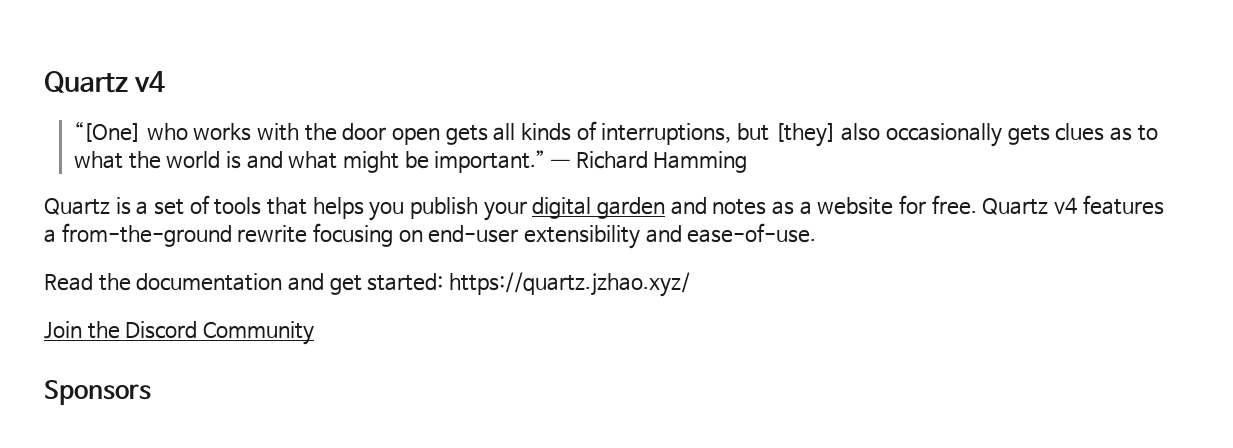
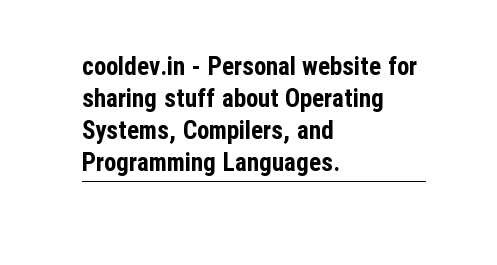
[44,71,166,93] [74,121,1158,147] [74,150,748,173] [44,195,1164,221] [44,223,817,249] [44,272,690,297] [44,321,314,345] [44,380,151,405] Quartz v4 // “[One] who works with the door open gets all kinds of interruptions, but [they] also occasionally gets clues as to what the world is and what might be important.” — Richard Hamming // Quartz is a set of tools that helps you publish your digital garden and notes as a website for free. Quartz v4 features a from-the-ground rewrite focusing on end-user extensibility and ease-of-use. // Read the documentation and get started: https://quartz.jzhao.xyz/ // Join the Discord Community // Sponsors -> [82,56,417,75] [82,88,385,112] [82,120,334,144] [82,152,340,176] cooldev.in - Personal website for sharing stuff about Operating Systems, Compilers, and Programming Languages.

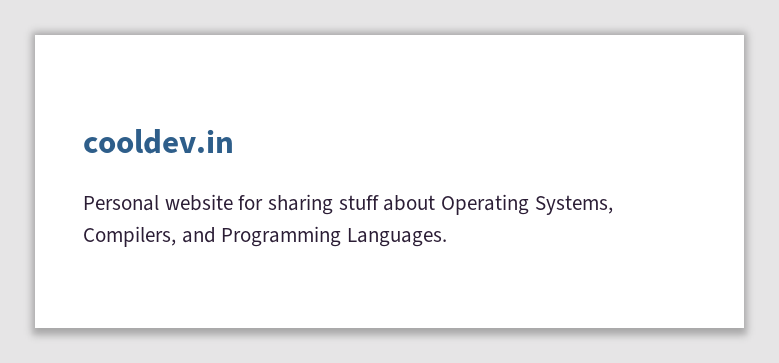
[191,66,201,75] - -> (234, 141) //

